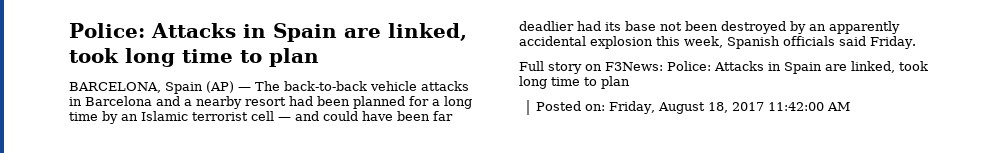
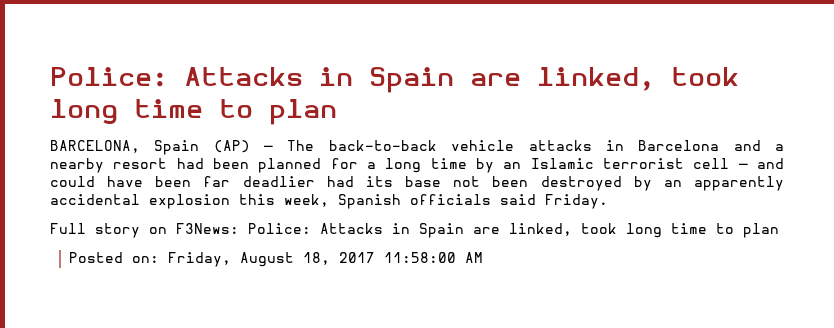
[767,102,824,111] 11:42:00 -> [383,252,456,263] 11:58:00

